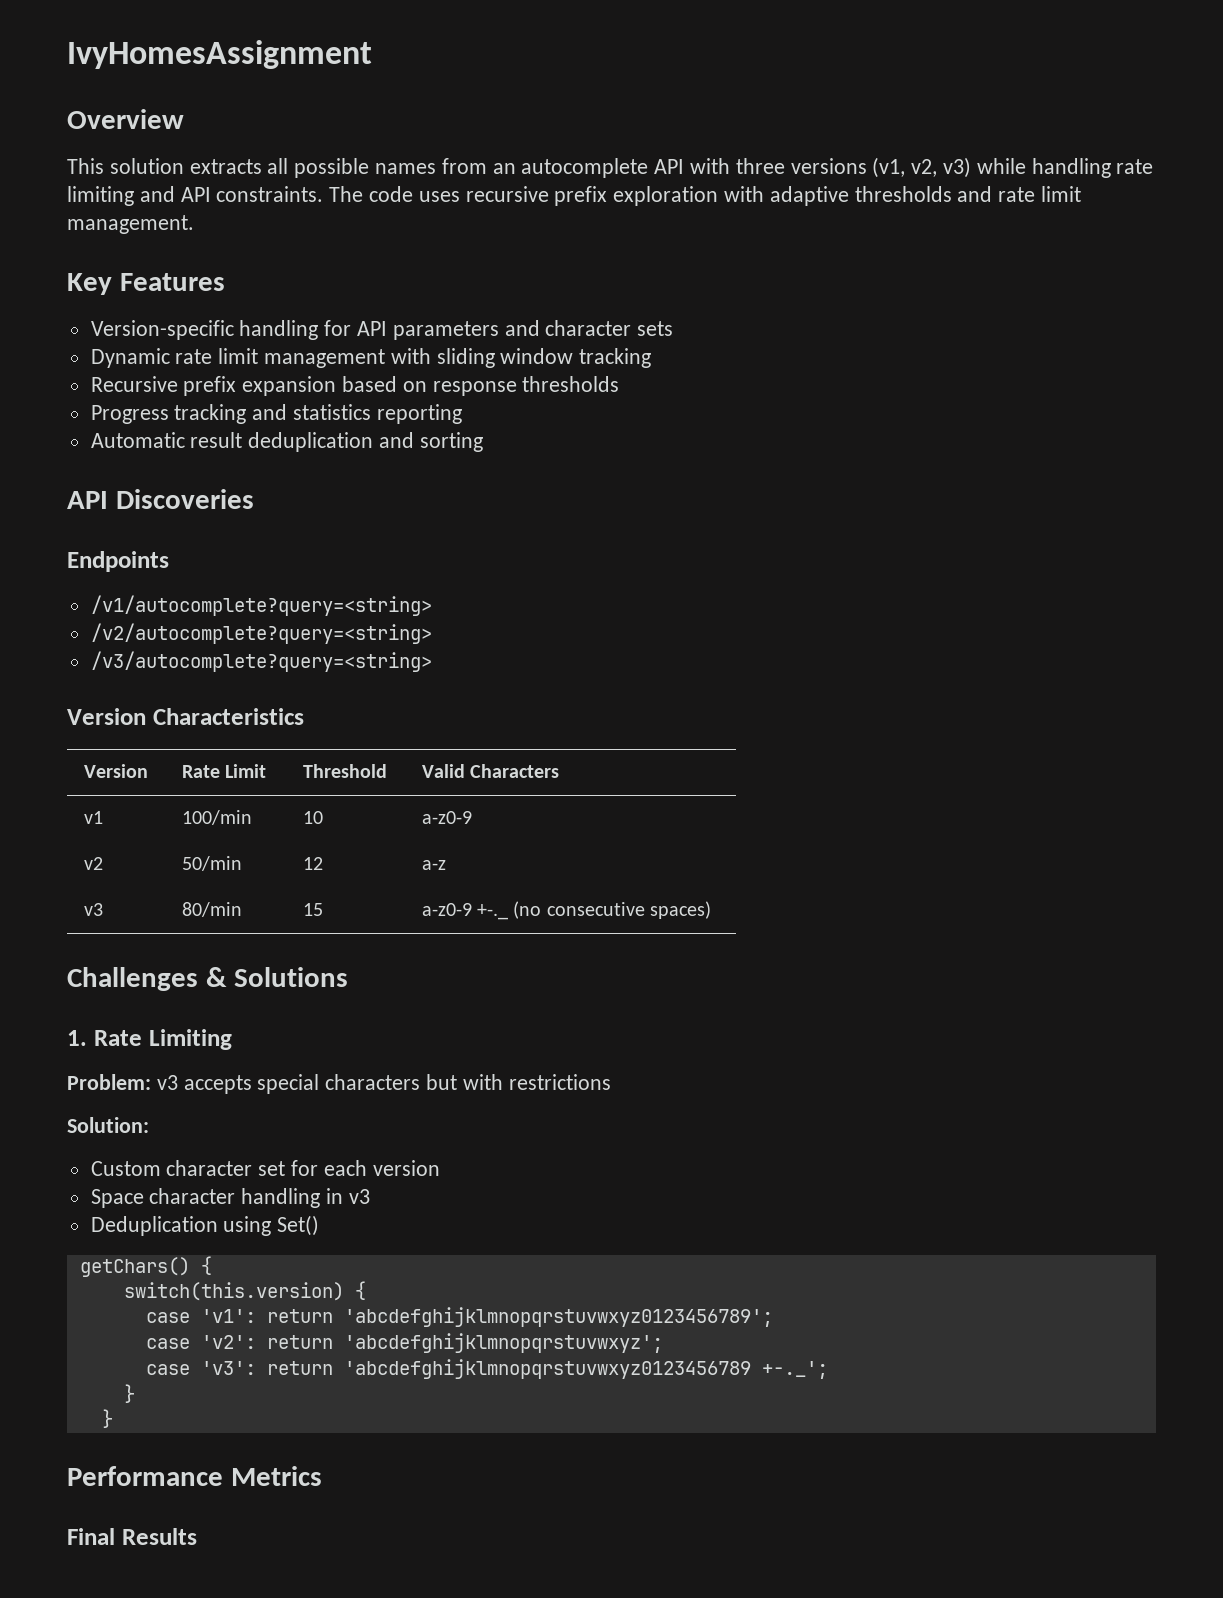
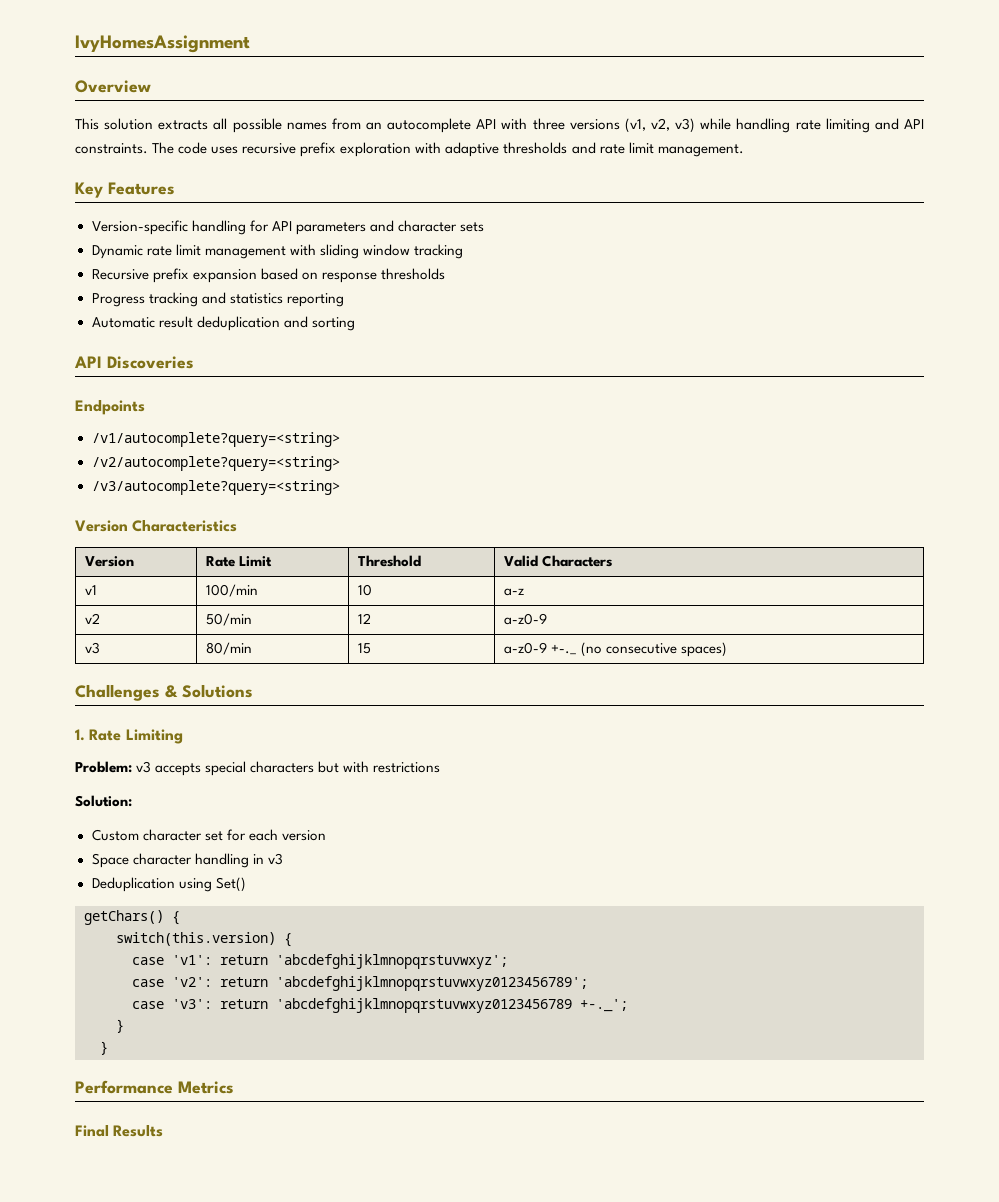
[421,811,472,824] a-z0-9 -> [504,588,525,596] a-z
[421,860,446,870] a-z -> [504,613,548,625] a-z0-9
[343,1307,773,1327] 'abcdefghijklmnopqrstuvwxyz0123456789'; -> [276,954,508,969] 'abcdefghijklmnopqrstuvwxyz';
[343,1333,663,1353] 'abcdefghijklmnopqrstuvwxyz'; -> [276,976,588,991] 'abcdefghijklmnopqrstuvwxyz0123456789';

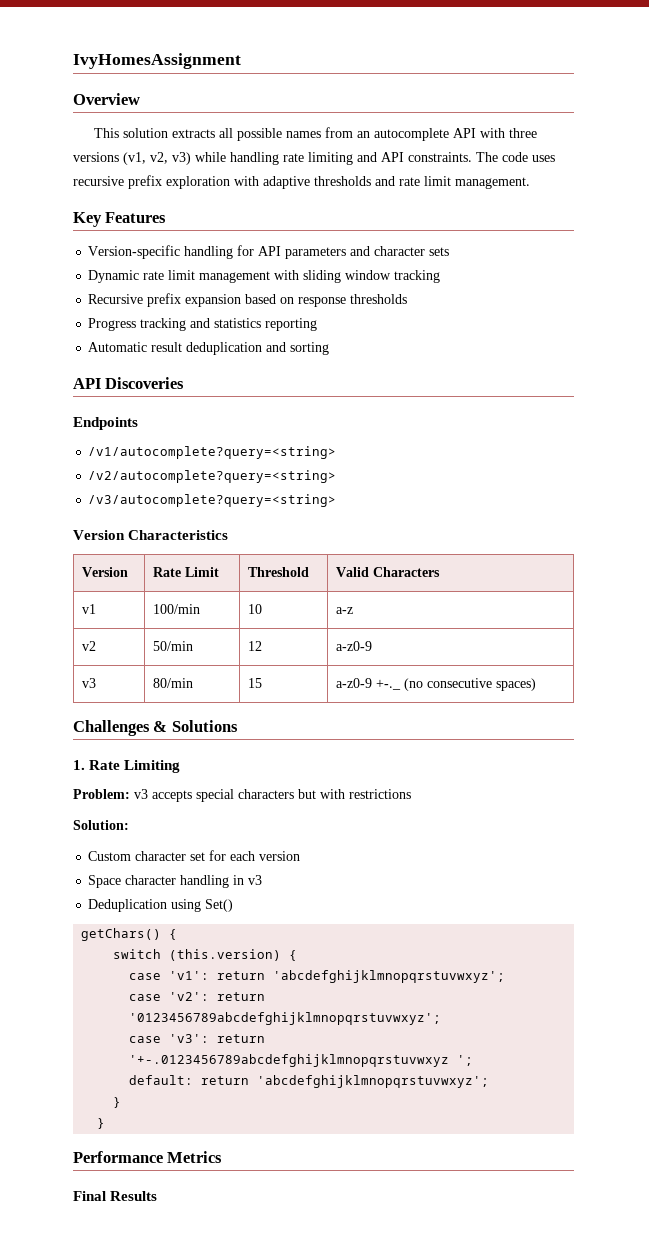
[116,932,276,946] switch(this.version) -> [113,949,282,961] switch (this.version)
[276,976,588,991] 'abcdefghijklmnopqrstuvwxyz0123456789'; -> [129,1012,442,1025] '0123456789abcdefghijklmnopqrstuvwxyz';
[276,998,628,1013] 'abcdefghijklmnopqrstuvwxyz0123456789 +-._'; -> [129,1054,474,1067] [129,1075,490,1088] '+-.0123456789abcdefghijklmnopqrstuvwxyz '; // default: return 'abcdefghijklmnopqrstuvwxyz';

